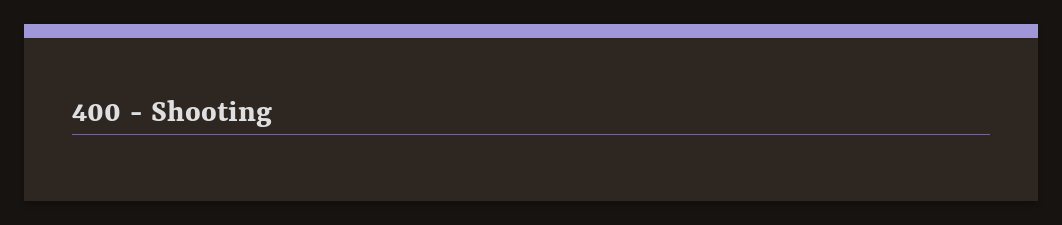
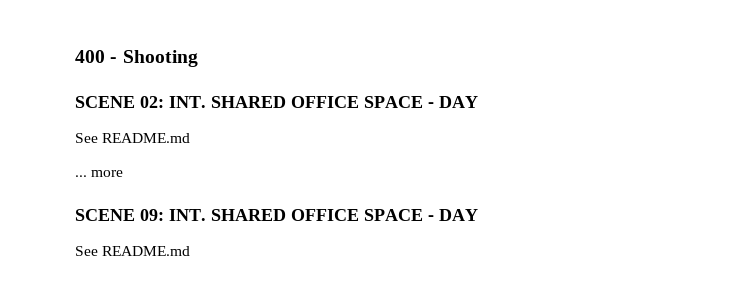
(272, 113) none -> [75,96,478,108] [75,133,191,143] [75,170,124,177] [75,209,478,221] [75,246,191,256] // SCENE 02: INT. SHARED OFFICE SPACE - DAY // See README.md // ... more // SCENE 09: INT. SHARED OFFICE SPACE - DAY // See README.md

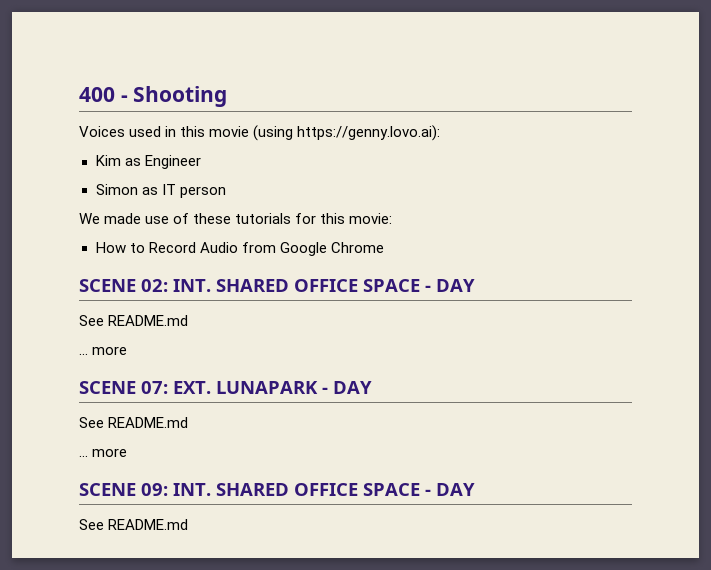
(198, 58) none -> [79,125,441,141] [95,155,201,169] [95,184,226,198] [79,213,393,224] [95,242,384,256] // Voices used in this movie (using https://genny.lovo.ai): // Kim as Engineer // Simon as IT person // We made use of these tutorials for this movie: // How to Record Audio from Google Chrome
(124, 173) none -> [79,381,372,394] [79,417,189,428] [79,448,128,457] // SCENE 07: EXT. LUNAPARK - DAY // See README.md // ... more

